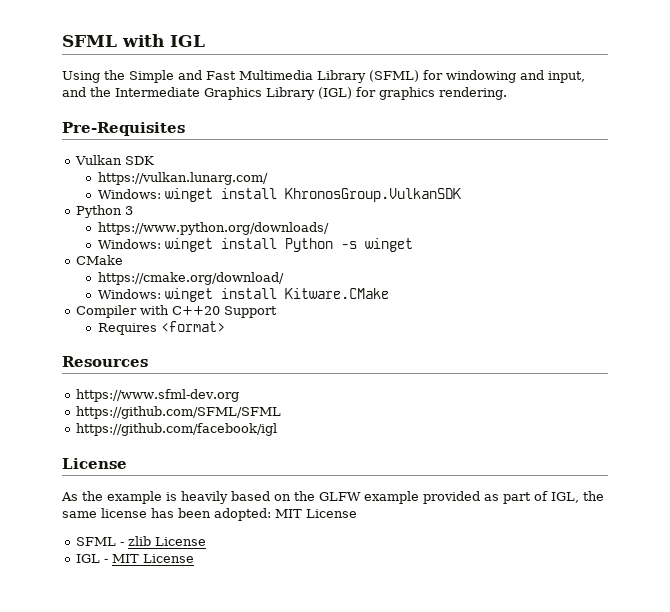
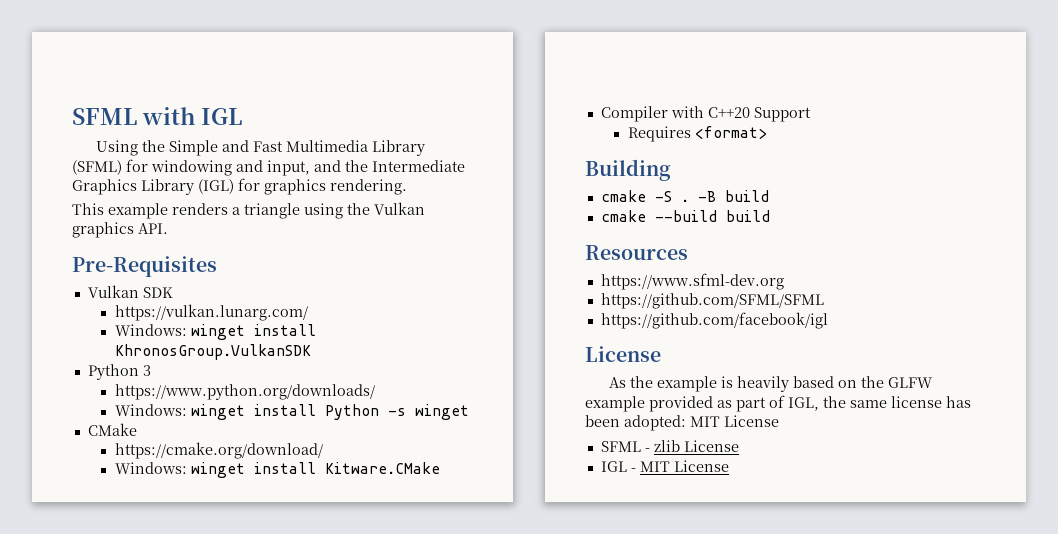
(507, 93) none -> [72,202,425,219] [72,222,168,238] // This example renders a triangle using the Vulkan graphics API.
(226, 326) none -> [585,159,671,181] [600,190,769,202] [600,210,770,222] // Building // cmake -S . -B build // cmake --build build

